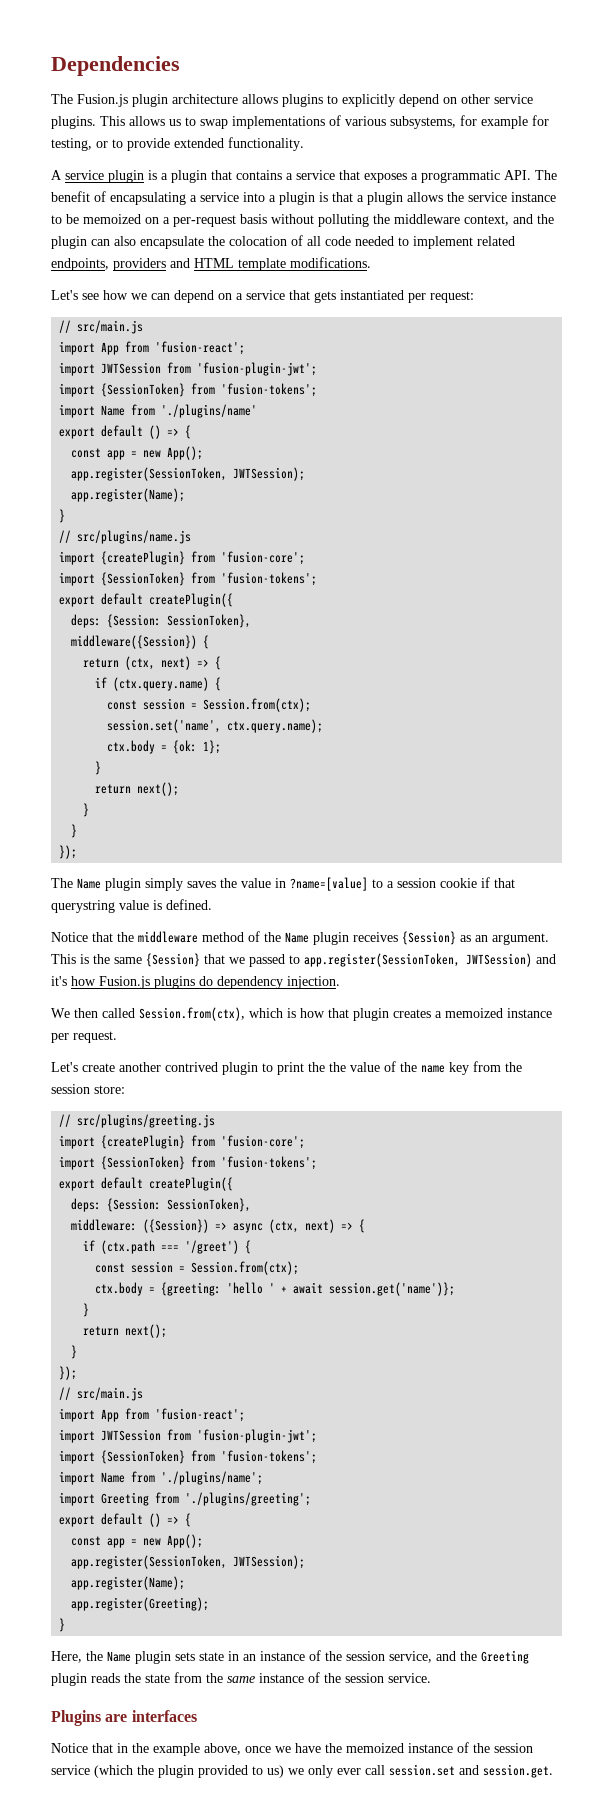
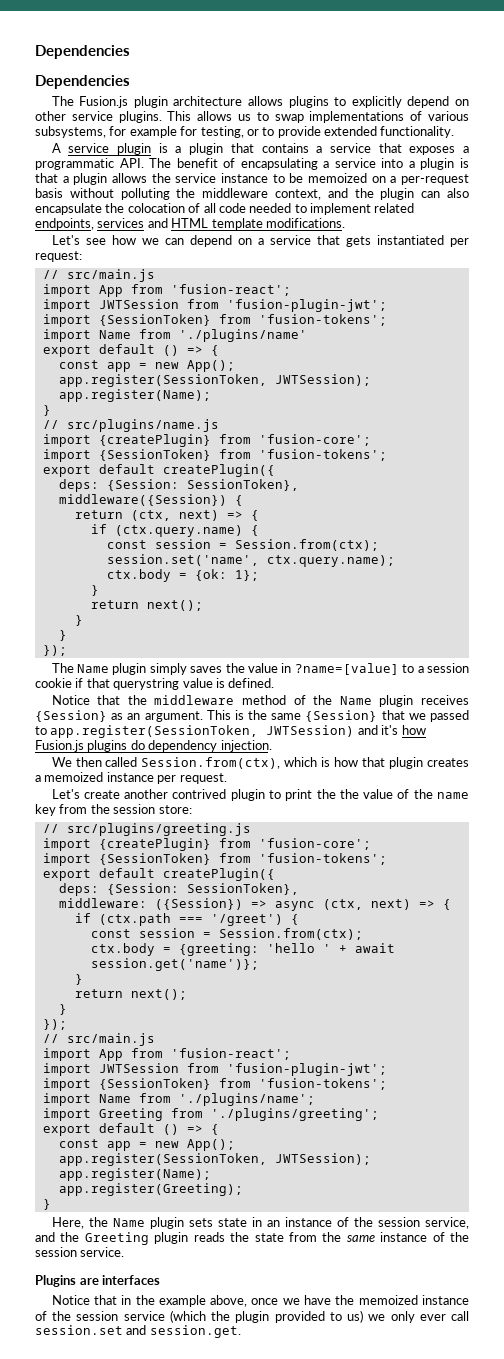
[51,56,180,76] Dependencies -> [35,45,130,59] [35,75,130,89] Dependencies // Dependencies
[113,258,166,271] providers -> [97,218,145,228] services

